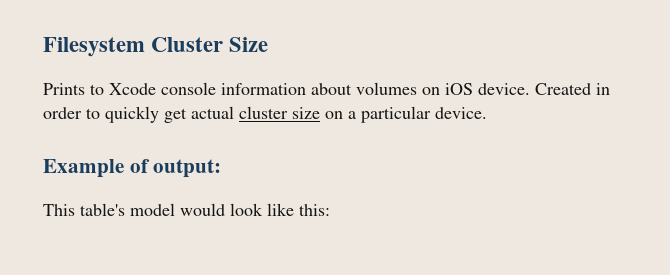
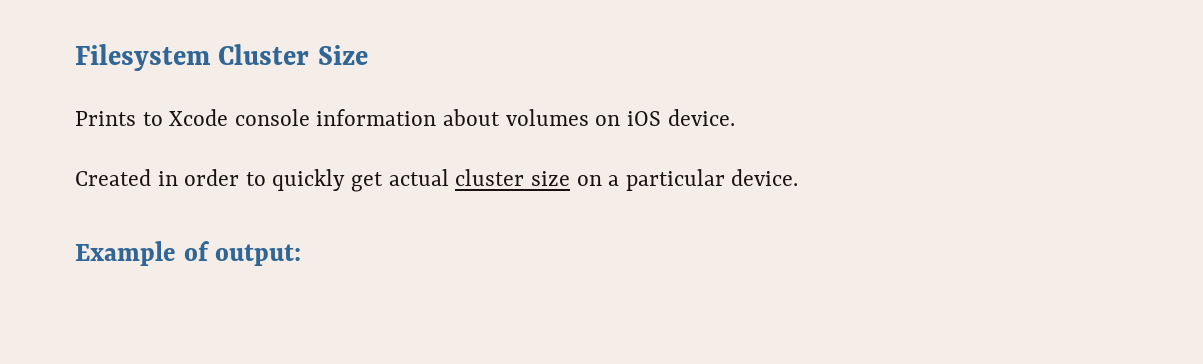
(530, 89) none -> (735, 117) //
[43,203,330,216] // This table's model would look like this: -> (302, 255) none

